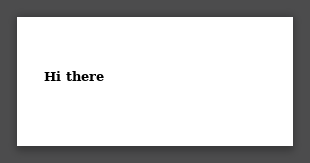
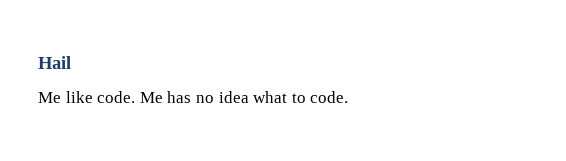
[44,71,104,81] Hi there -> [38,56,71,69] [38,91,349,103] Hail // Me like code. Me has no idea what to code.

